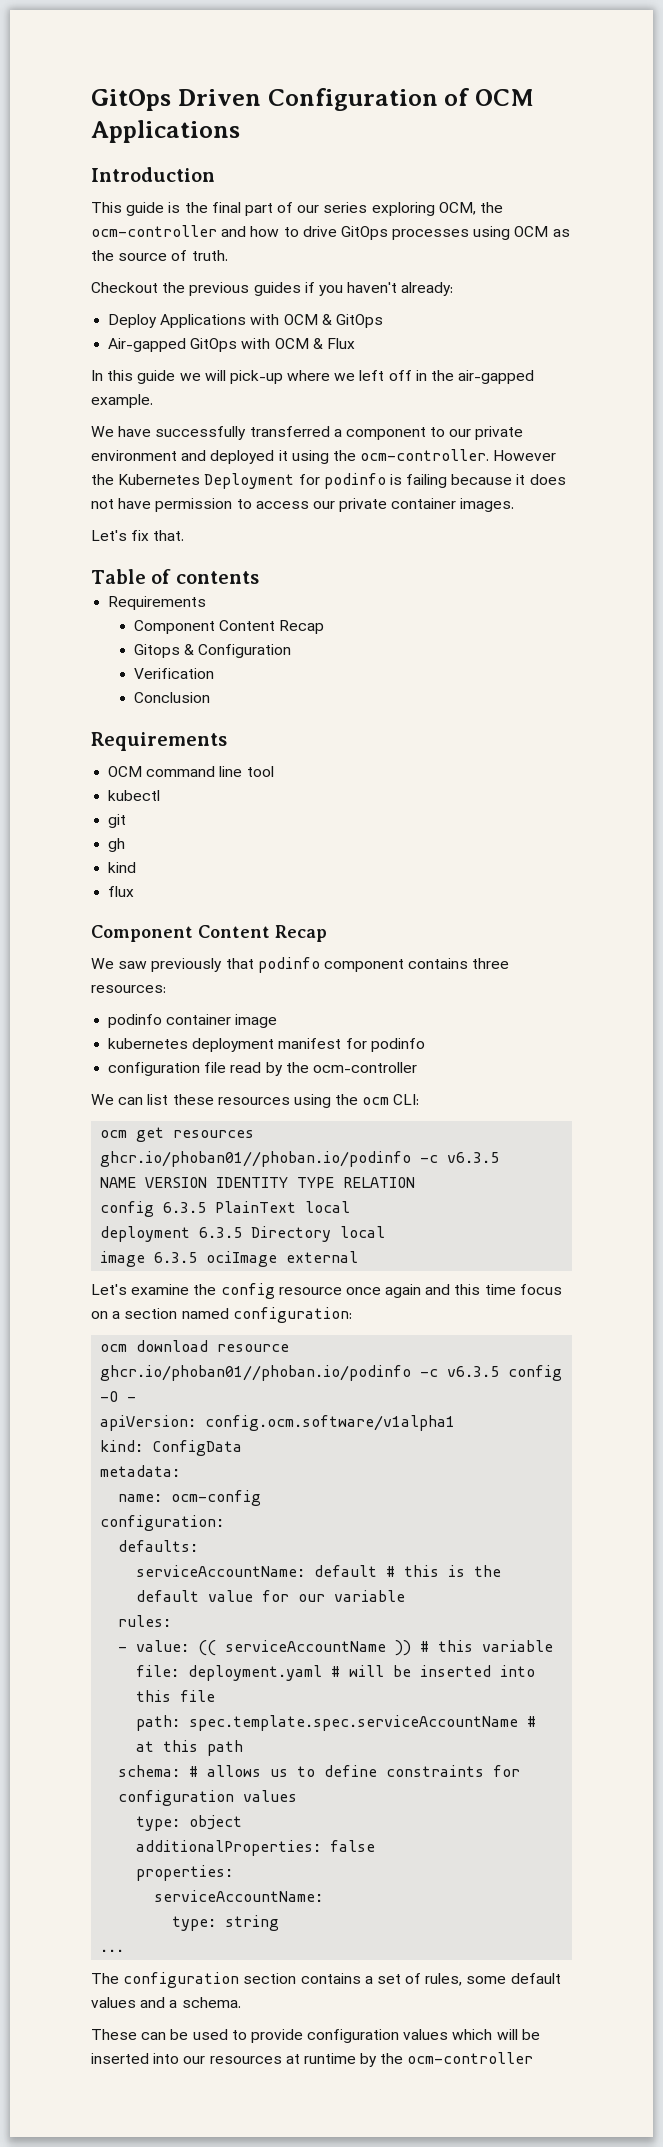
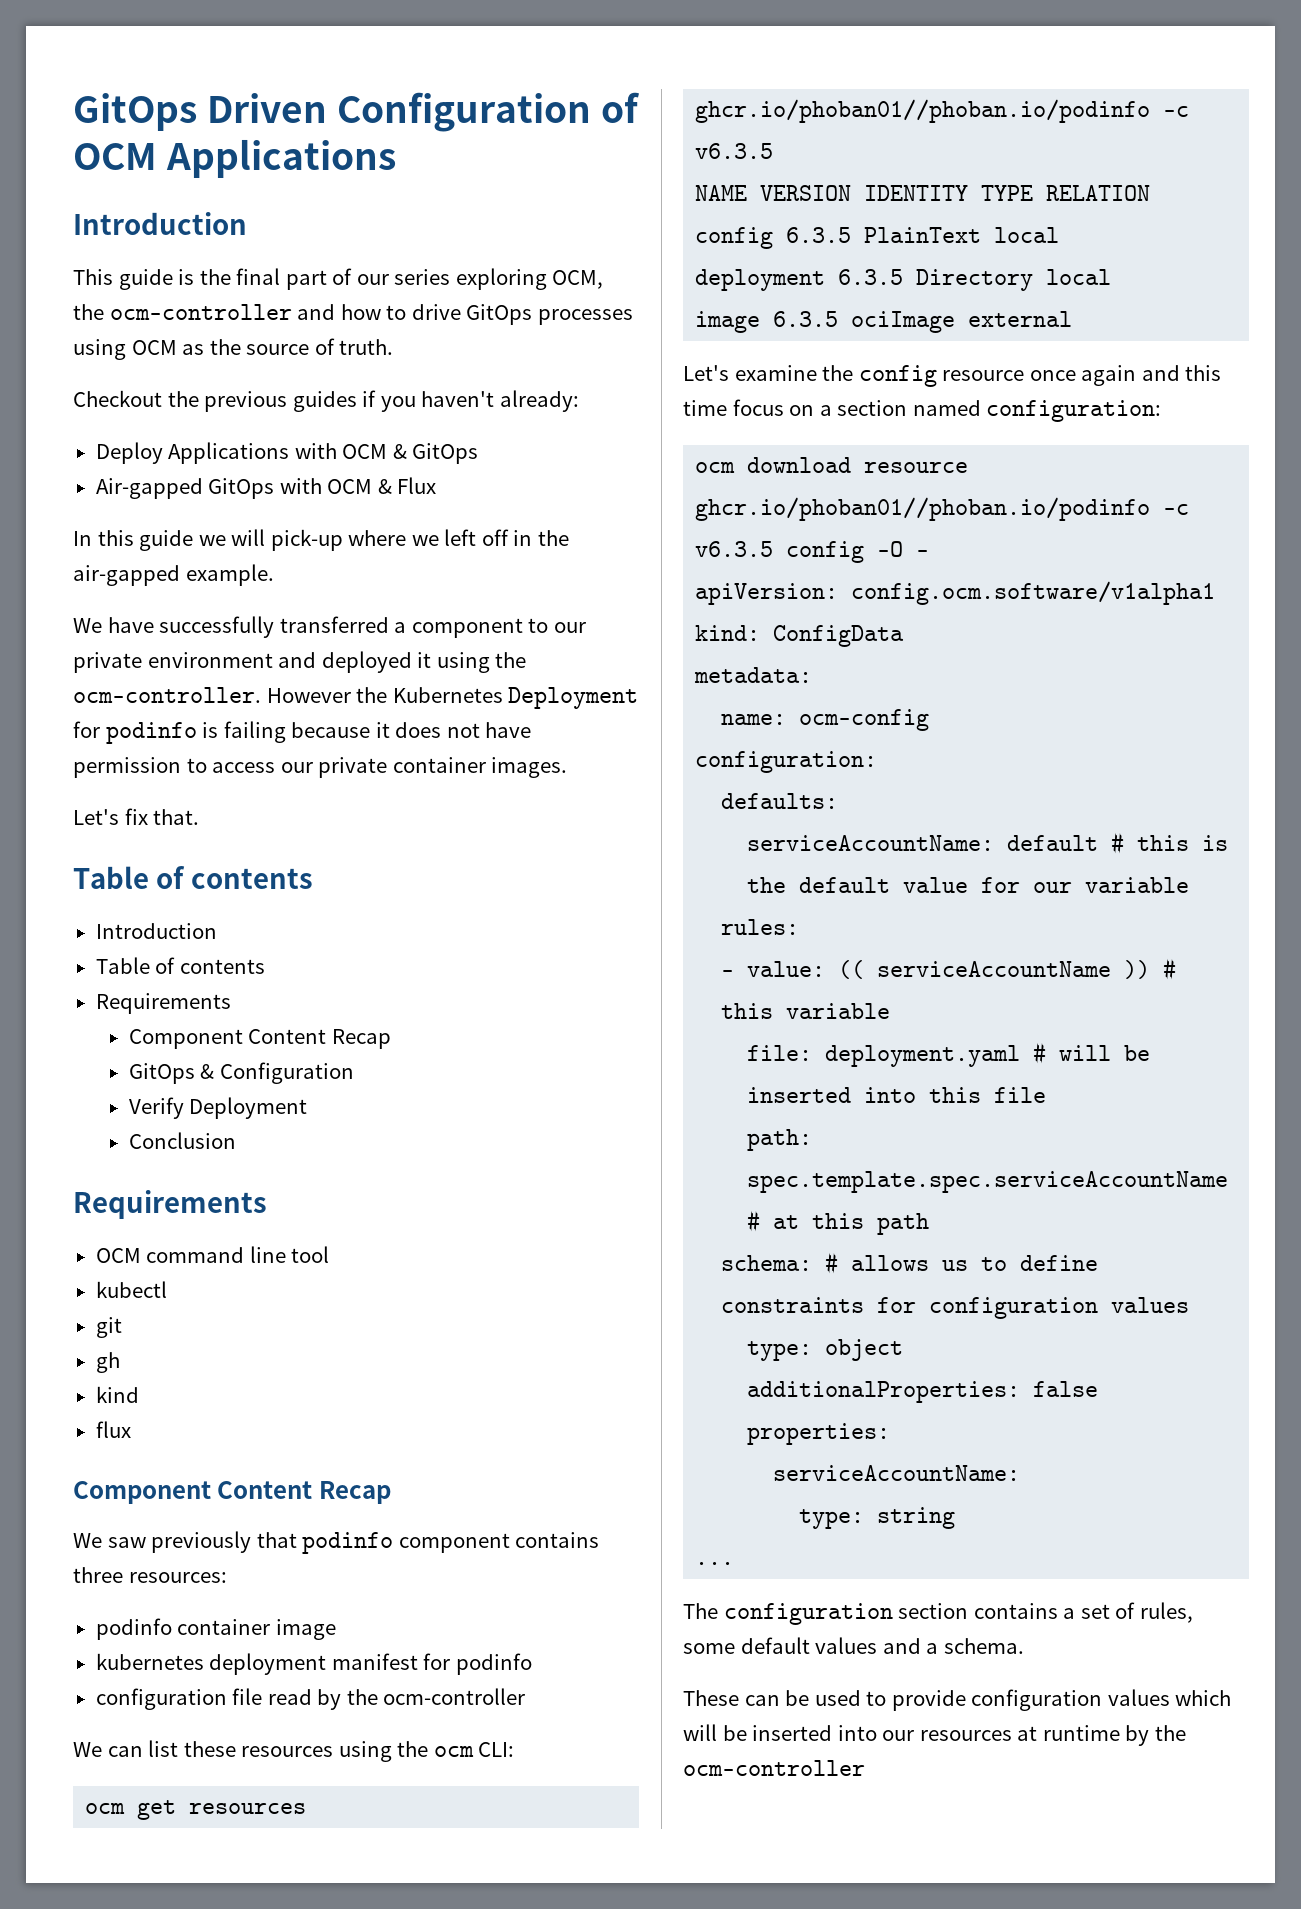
(259, 577) none -> [95,923,217,939] [95,957,265,974] // Introduction // Table of contents
[134,644,181,658] Gitops -> [128,1063,195,1084] GitOps
[134,668,215,679] Verification -> [128,1097,308,1119] Verify Deployment

